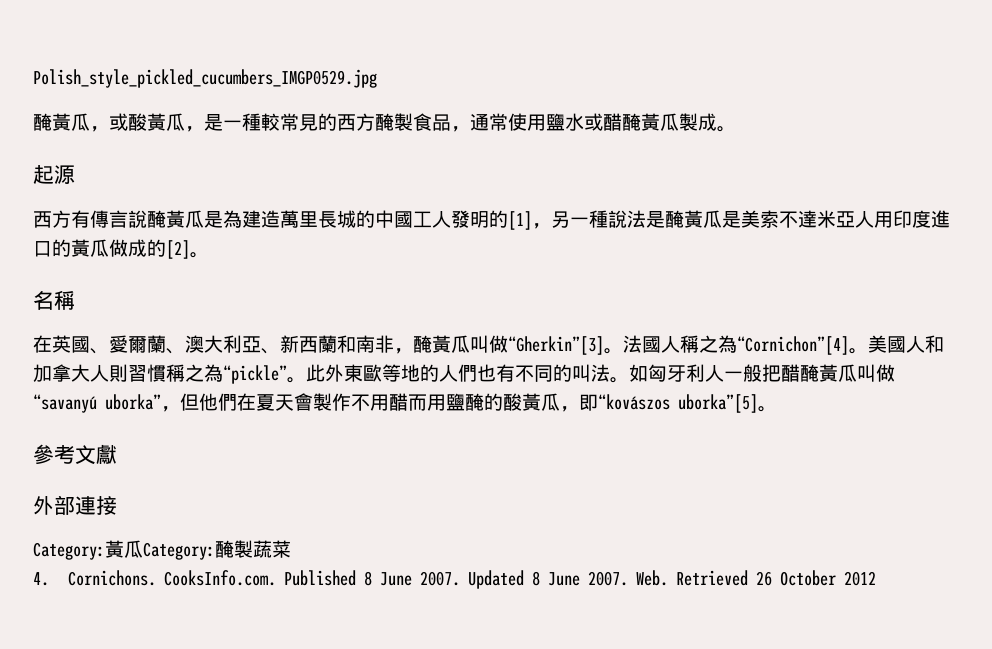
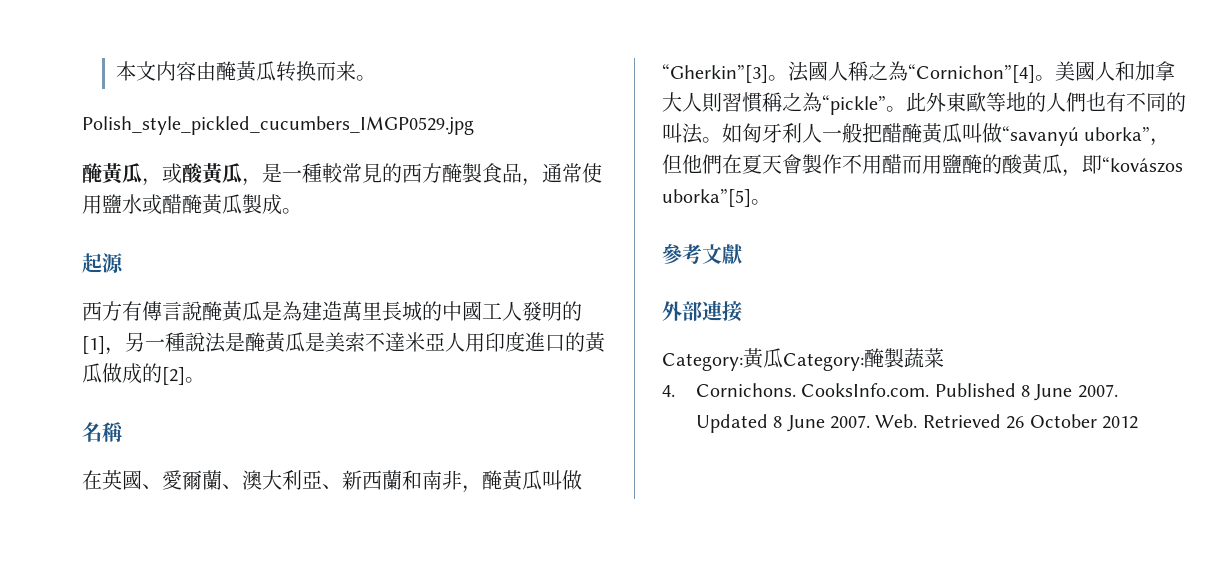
(33, 78) none -> [115,61,376,82] 本文内容由醃黃瓜转换而来。 //

